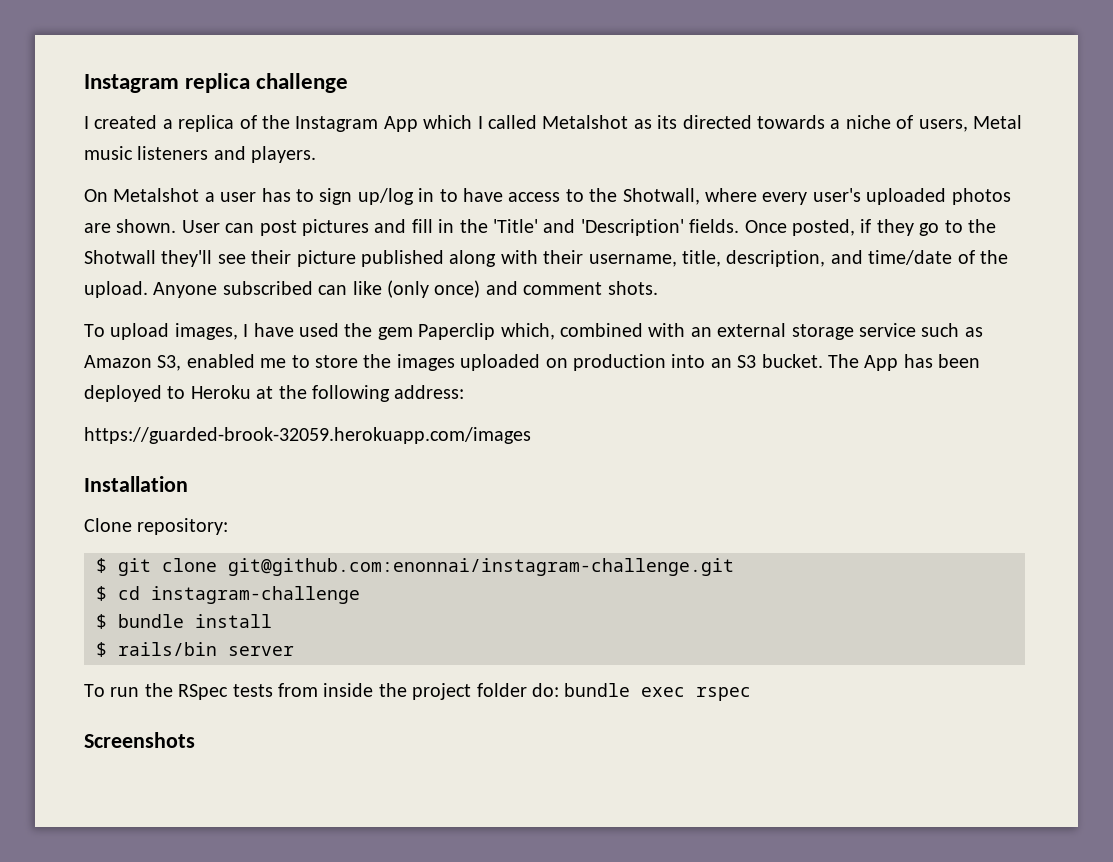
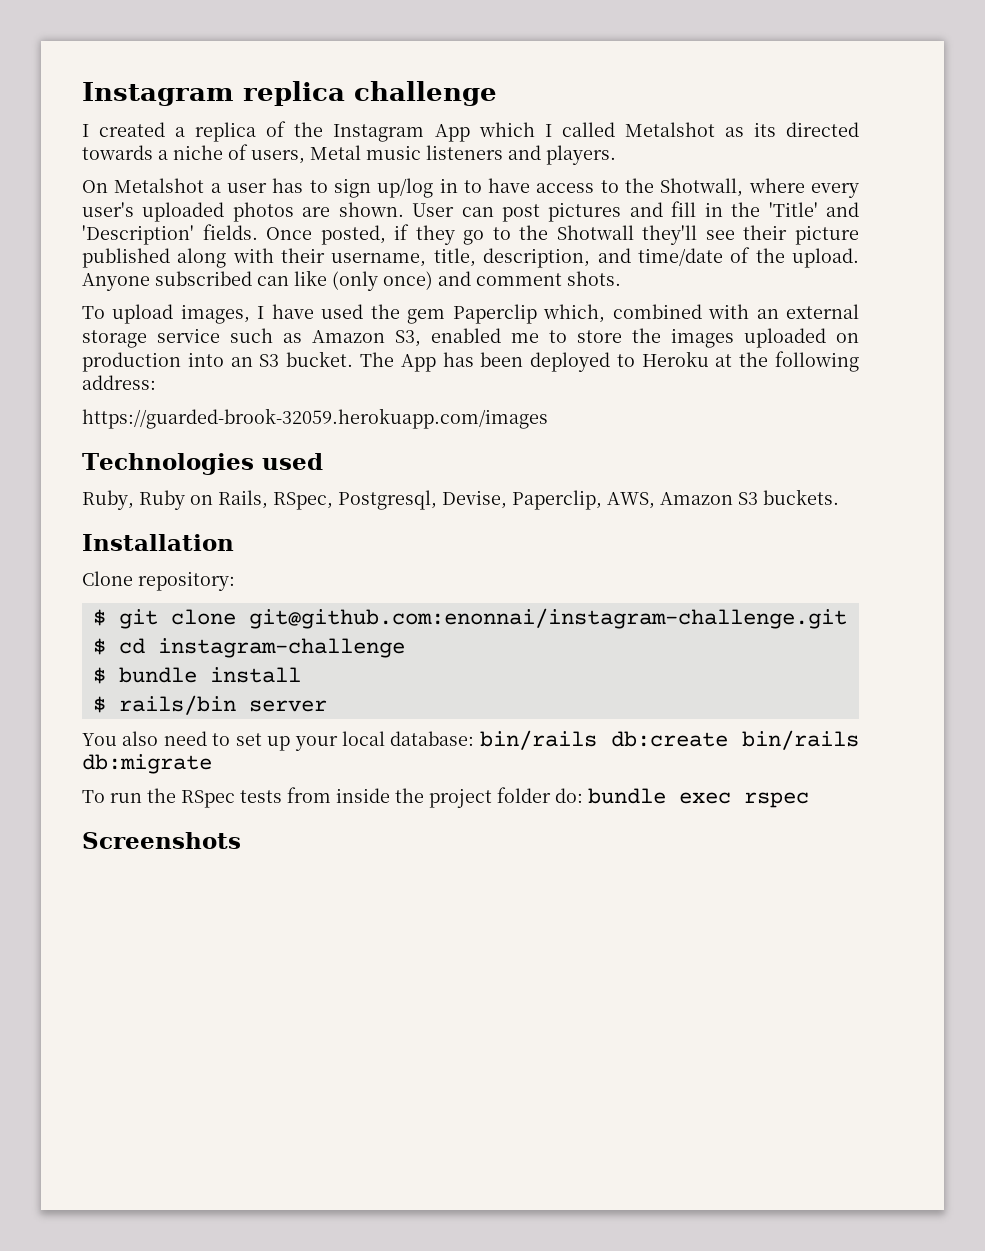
(531, 435) none -> [82,453,323,475] [82,489,839,510] // Technologies used // Ruby, Ruby on Rails, RSpec, Postgresql, Devise, Paperclip, AWS, Amazon S3 buckets.
(294, 651) none -> [82,730,859,751] [82,754,212,774] // You also need to set up your local database: bin/rails db:create bin/rails db:migrate

